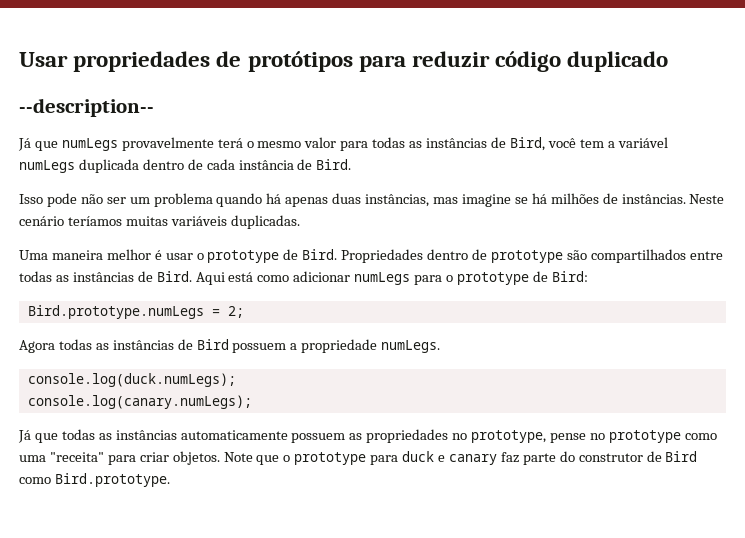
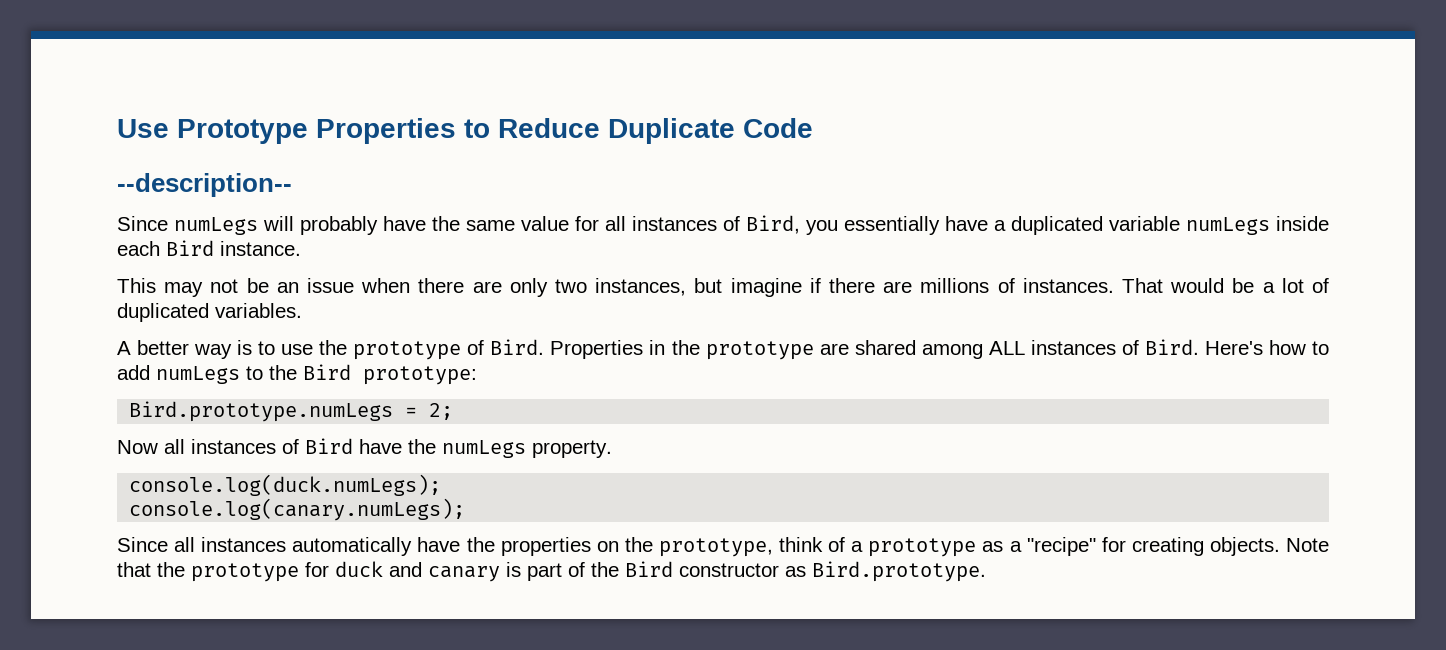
[19,51,669,72] [19,98,154,117] [18,137,668,151] [19,159,352,173] [19,193,725,207] [19,215,300,229] [19,249,723,263] [19,271,588,285] [27,305,244,319] [19,339,441,353] [27,373,236,387] [27,395,252,409] [18,429,717,443] [19,451,698,465] [19,477,51,484] Usar propriedades de protótipos para reduzir código duplicado // --description-- // Já que numLegs provavelmente terá o mesmo valor para todas as instâncias de Bird, você tem a variável numLegs duplicada dentro de cada instância de Bird. // Isso pode não ser um problema quando há apenas duas instâncias, mas imagine se há milhões de instâncias. Neste cenário teríamos muitas variáveis duplicadas. // Uma maneira melhor é usar o prototype de Bird. Propriedades dentro de prototype são compartilhados entre todas as instâncias de Bird. Aqui está como adicionar numLegs para o prototype de Bird: // Bird.prototype.numLegs = 2; // Agora todas as instâncias de Bird possuem a propriedade numLegs. // console.log(duck.numLegs); // console.log(canary.numLegs); // Já que todas as instâncias automaticamente possuem as propriedades no prototype, pense no prototype como uma "receita" para criar objetos. Note que o prototype para duck e canary faz parte do construtor de Bird como -> [117,118,813,144] [117,173,292,197] [117,215,1329,235] [117,240,301,256] [117,278,1330,297] [117,303,302,322] [117,339,1330,360] [117,364,477,385] [129,401,454,422] [117,438,612,458] [129,474,442,496] [129,498,466,521] [117,537,1329,557] [117,561,806,582] Use Prototype Properties to Reduce Duplicate Code // --description-- // Since numLegs will probably have the same value for all instances of Bird, you essentially have a duplicated variable numLegs inside each Bird instance. // This may not be an issue when there are only two instances, but imagine if there are millions of instances. That would be a lot of duplicated variables. // A better way is to use the prototype of Bird. Properties in the prototype are shared among ALL instances of Bird. Here's how to add numLegs to the Bird prototype: // Bird.prototype.numLegs = 2; // Now all instances of Bird have the numLegs property. // console.log(duck.numLegs); // console.log(canary.numLegs); // Since all instances automatically have the properties on the prototype, think of a prototype as a "recipe" for creating objects. Note that the prototype for duck and canary is part of the Bird constructor as

